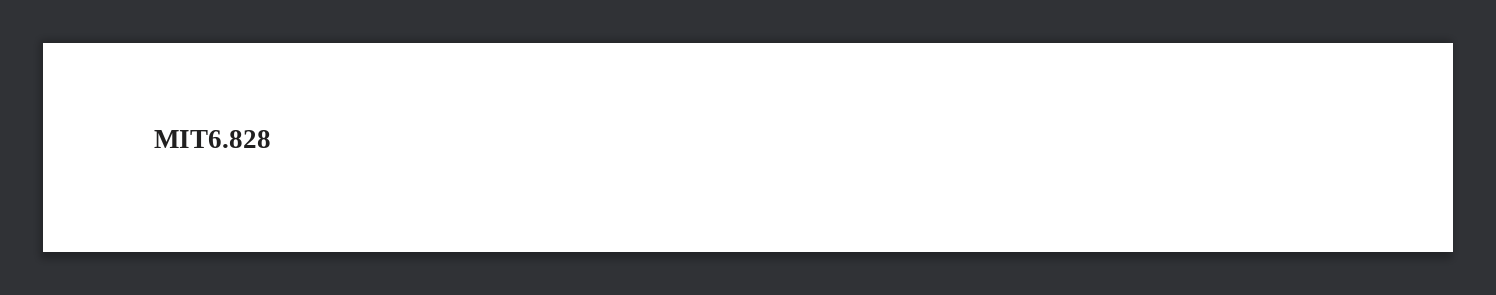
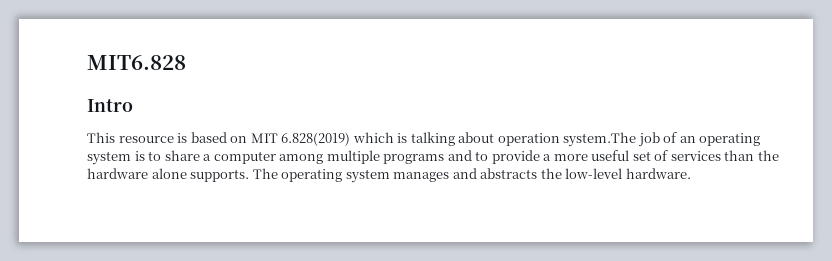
(271, 139) none -> [87,99,133,112] [87,132,761,147] [87,150,779,165] [87,168,691,183] // Intro // This resource is based on MIT 6.828(2019) which is talking about operation system.The job of an operating system is to share a computer among multiple programs and to provide a more useful set of services than the hardware alone supports. The operating system manages and abstracts the low-level hardware.

